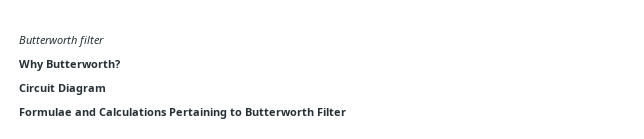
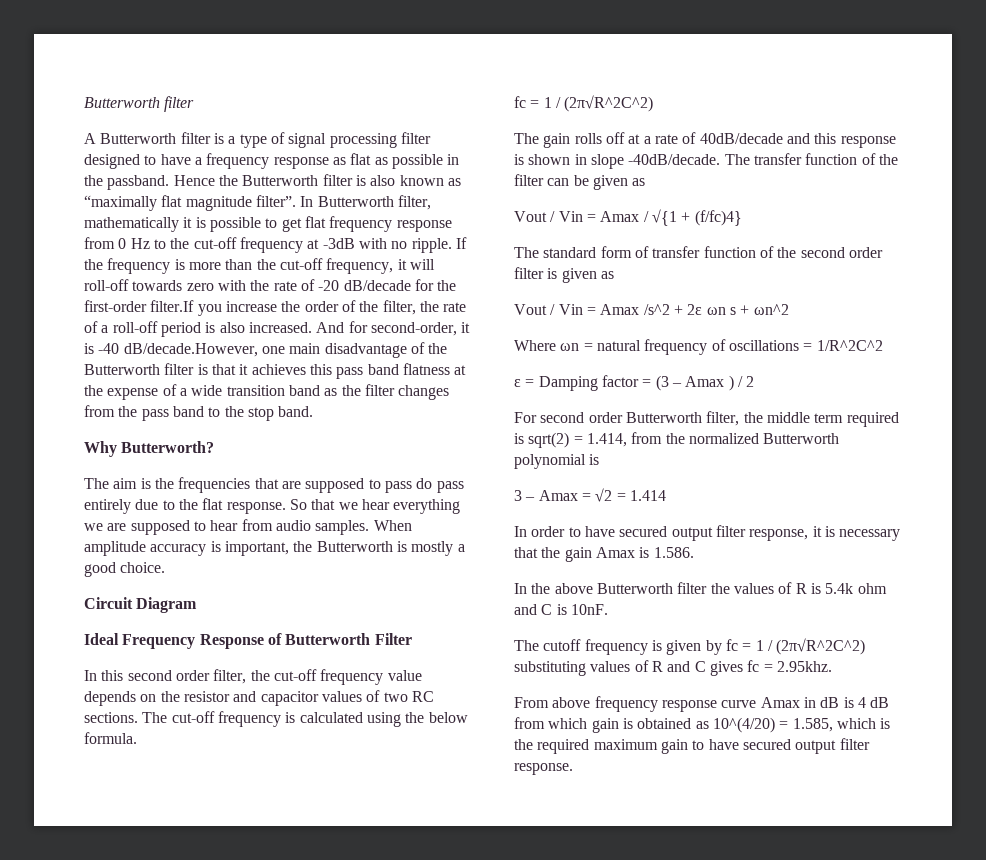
[19,60,120,71] [19,84,106,95] [19,108,346,119] Why Butterworth? // Circuit Diagram // Formulae and Calculations Pertaining to Butterworth Filter -> [84,132,431,148] [84,153,460,169] [84,174,461,190] [84,195,431,211] [84,216,452,232] [84,237,467,253] [84,258,435,274] [84,279,457,291] [84,300,467,316] [84,321,471,337] [84,342,448,358] [84,363,467,379] [84,384,450,400] [84,405,314,421] [84,441,215,457] [84,477,464,493] [84,498,461,514] [84,519,412,535] [84,541,465,556] [84,562,166,577] [84,597,198,613] [84,633,412,649] [84,669,422,685] [84,690,434,706] [84,711,468,727] [84,732,137,744] [514,95,654,112] [514,132,896,148] [514,153,898,169] [514,174,646,190] [514,209,742,226] [514,246,883,258] [514,267,614,283] [514,304,789,315] [514,339,883,355] [514,375,755,391] [514,411,899,427] [514,432,840,448] [514,454,600,469] [514,488,666,502] [514,525,901,541] [514,547,694,562] [514,582,887,594] [514,604,608,615] [514,638,866,655] [514,660,832,676] [514,696,890,712] [514,717,891,733] [514,738,870,754] [514,763,573,775] A Butterworth filter is a type of signal processing filter designed to have a frequency response as flat as possible in the passband. Hence the Butterworth filter is also known as “maximally flat magnitude filter”. In Butterworth filter, mathematically it is possible to get flat frequency response from 0 Hz to the cut-off frequency at -3dB with no ripple. If the frequency is more than the cut-off frequency, it will roll-off towards zero with the rate of -20 dB/decade for the first-order filter.If you increase the order of the filter, the rate of a roll-off period is also increased. And for second-order, it is -40 dB/decade.However, one main disadvantage of the Butterworth filter is that it achieves this pass band flatness at the expense of a wide transition band as the filter changes from the pass band to the stop band. // Why Butterworth? // The aim is the frequencies that are supposed to pass do pass entirely due to the flat response. So that we hear everything we are supposed to hear from audio samples. When amplitude accuracy is important, the Butterworth is mostly a good choice. // Circuit Diagram // Ideal Frequency Response of Butterworth Filter // In this second order filter, the cut-off frequency value depends on the resistor and capacitor values of two RC sections. The cut-off frequency is calculated using the below formula. // fc = 1 / (2π√R^2C^2) // The gain rolls off at a rate of 40dB/decade and this response is shown in slope -40dB/decade. The transfer function of the filter can be given as // Vout / Vin = Amax / √{1 + (f/fc)4} // The standard form of transfer function of the second order filter is given as // Vout / Vin = Amax /s^2 + 2ε ωn s + ωn^2 // Where ωn = natural frequency of oscillations = 1/R^2C^2 // ε = Damping factor = (3 – Amax ) / 2 // For second order Butterworth filter, the middle term required is sqrt(2) = 1.414, from the normalized Butterworth polynomial is // 3 – Amax = √2 = 1.414 // In order to have secured output filter response, it is necessary that the gain Amax is 1.586. // In the above Butterworth filter the values of R is 5.4k ohm and C is 10nF. // The cutoff frequency is given by fc = 1 / (2π√R^2C^2) substituting values of R and C gives fc = 2.95khz. // From above frequency response curve Amax in dB is 4 dB from which gain is obtained as 10^(4/20) = 1.585, which is the required maximum gain to have secured output filter response.

